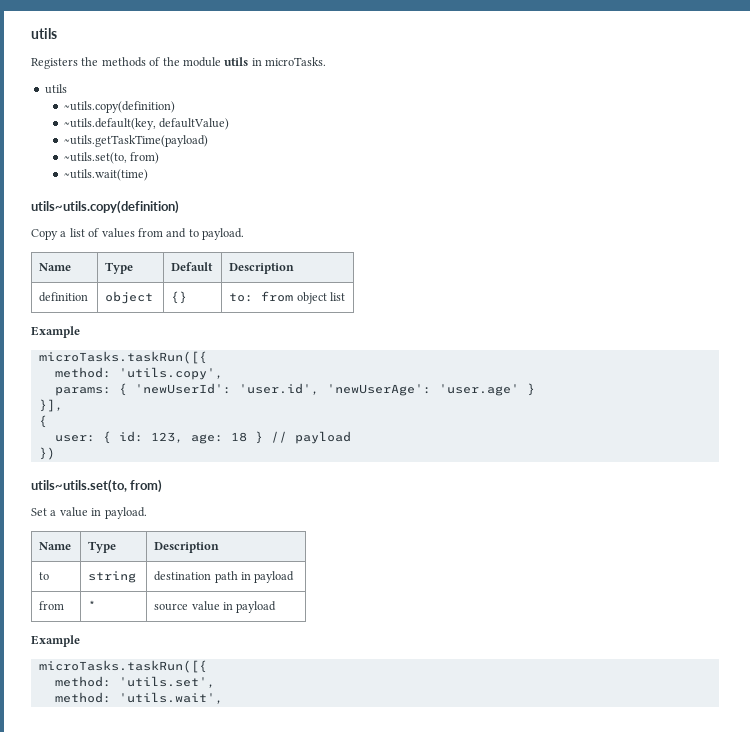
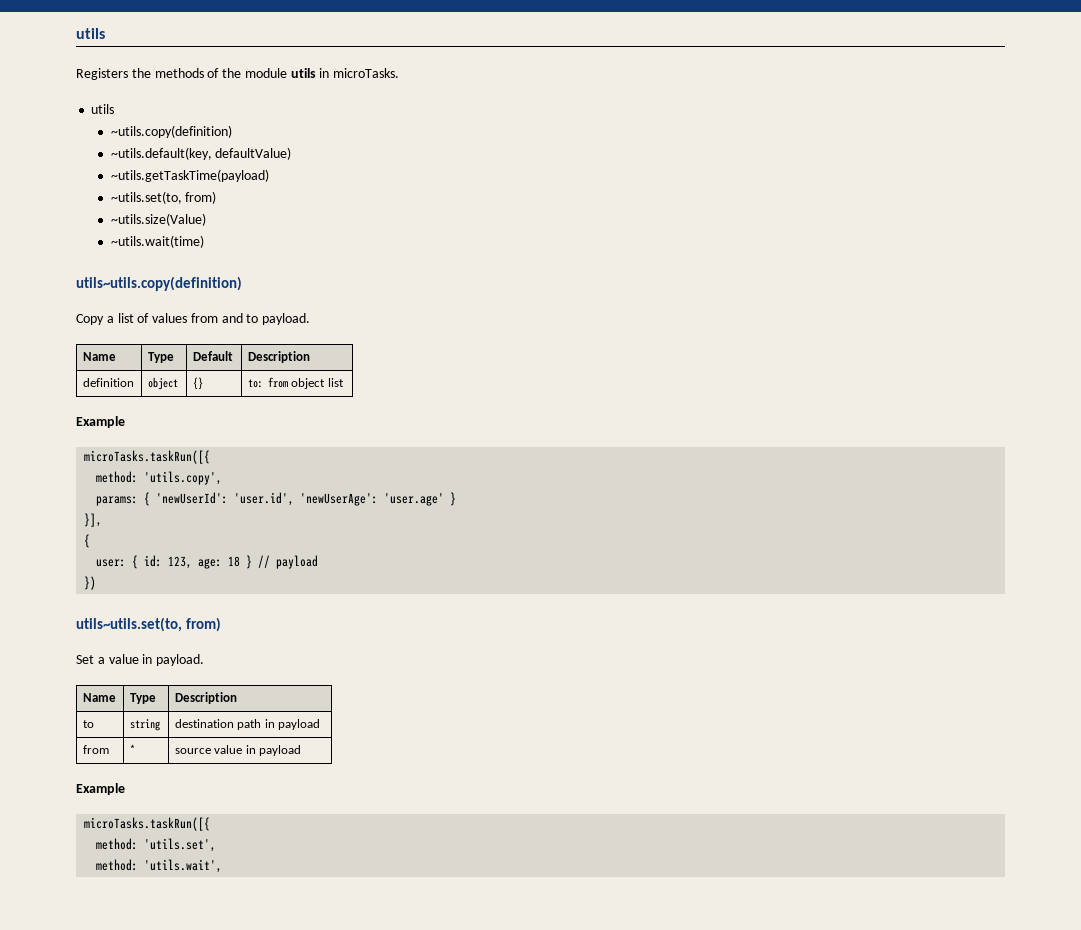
(160, 158) none -> [110,213,206,226] // ~utils.size(Value)

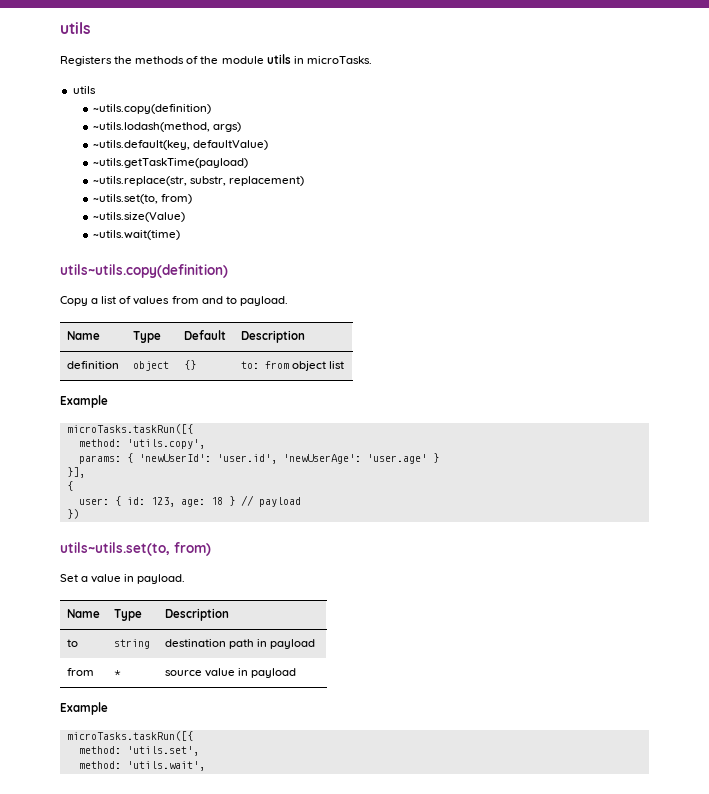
(232, 131) none -> [93,122,242,132] // ~utils.lodash(method, args)
(269, 175) none -> [93,176,305,186] // ~utils.replace(str, substr, replacement)

